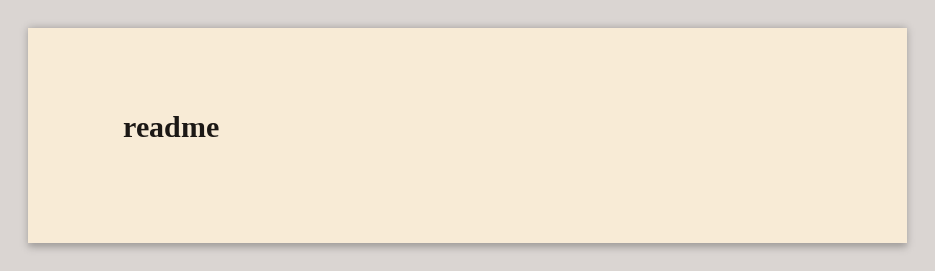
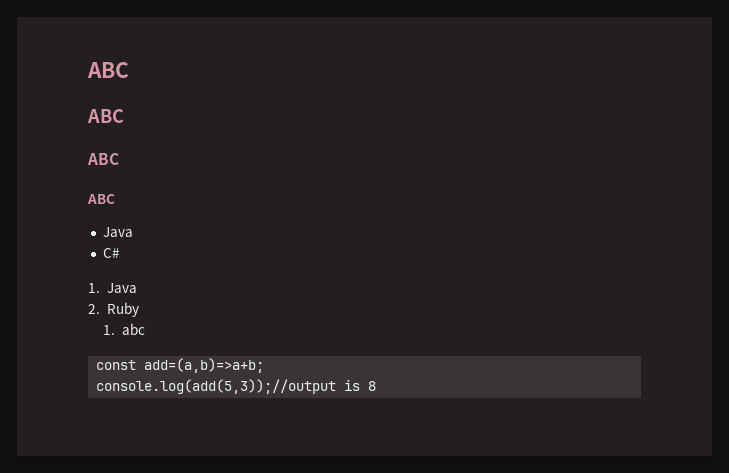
[123,116,219,137] readme -> [87,62,129,78] [87,109,124,123] [87,153,119,165] [87,194,115,204] [102,227,133,237] [102,248,120,258] [88,283,137,293] [88,302,139,317] [103,323,146,335] [96,358,265,373] [96,379,377,394] ABC // ABC // ABC // ABC // Java // C# // 1. Java // 2. Ruby // 1. abc // const add=(a,b)=>a+b; // console.log(add(5,3));//output is 8

